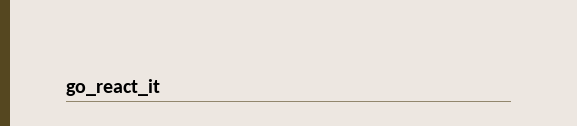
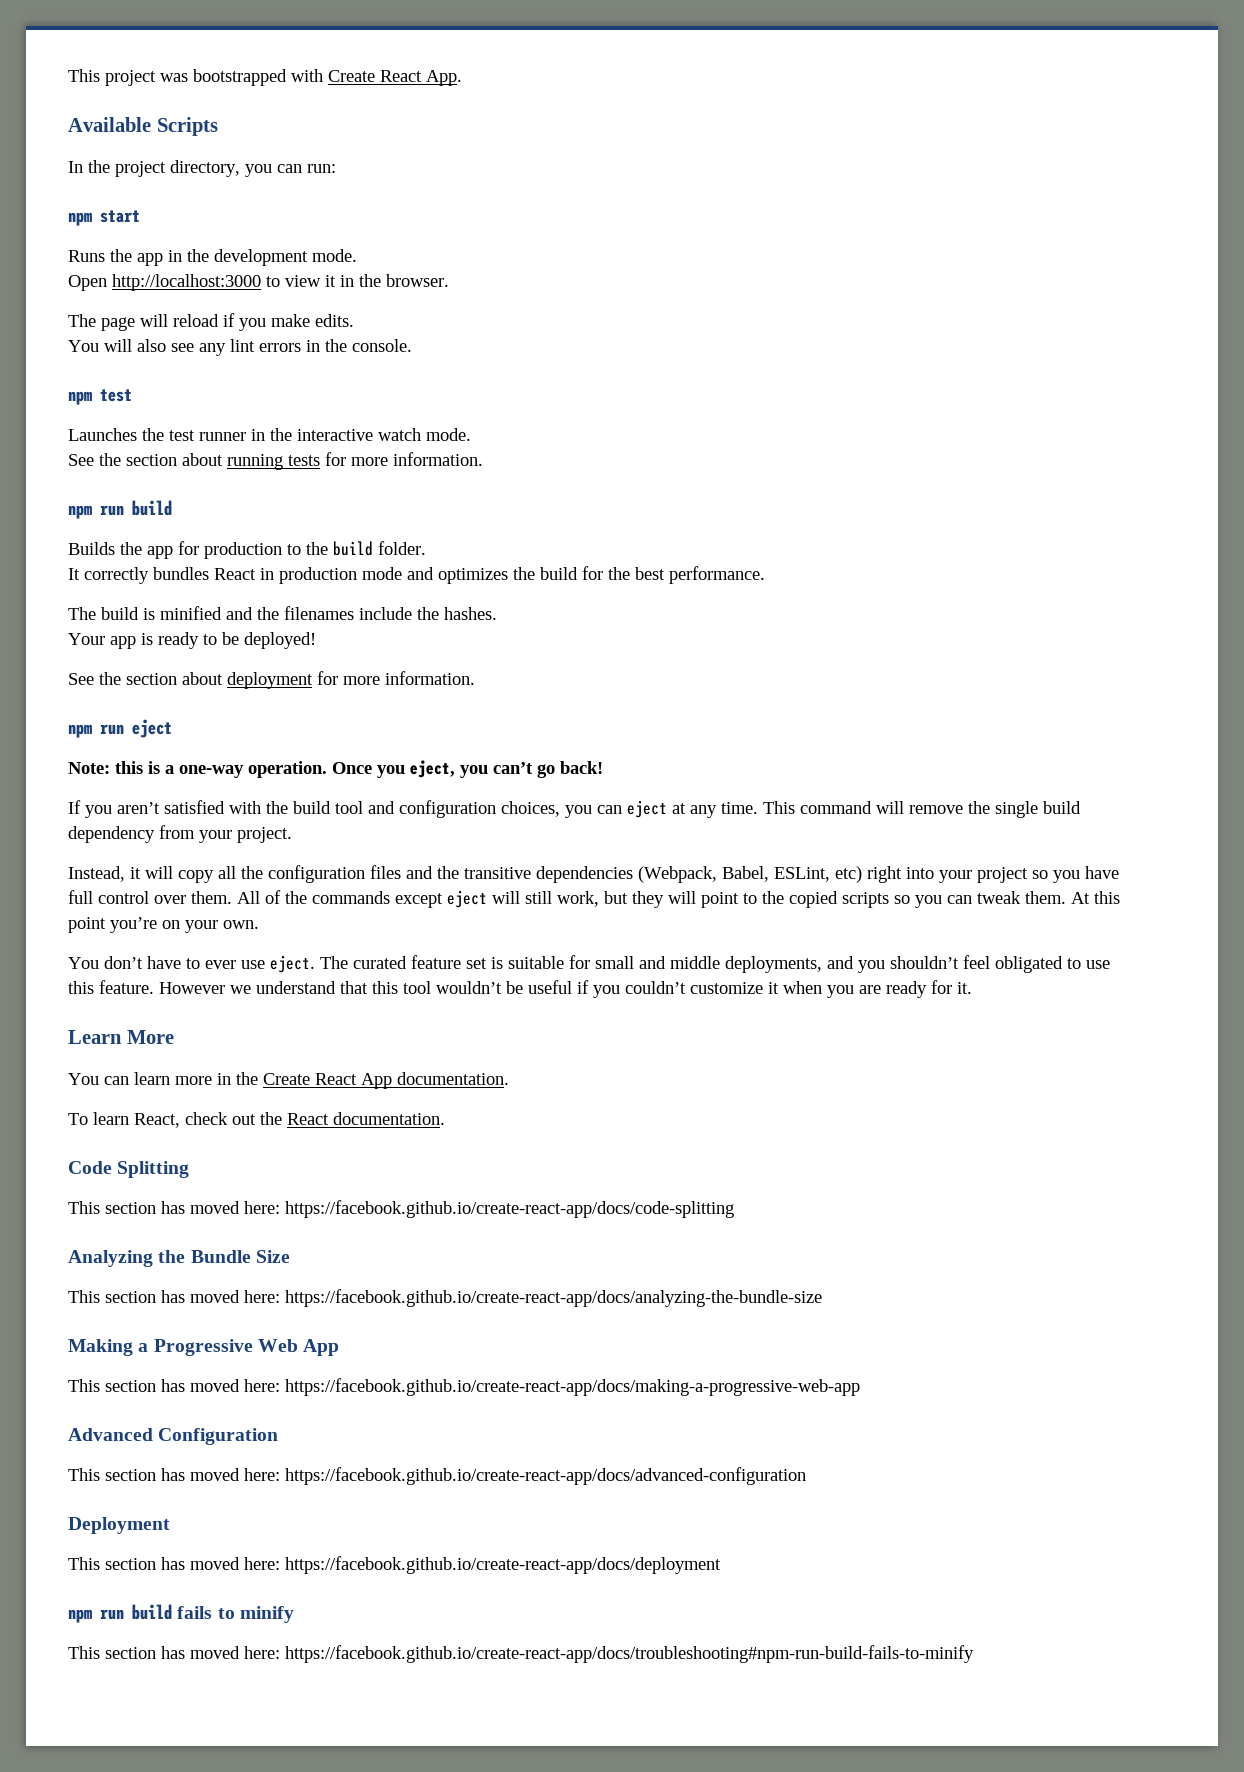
[66,79,160,96] go_react_it -> [68,69,462,86] [68,117,218,136] [68,160,336,177] [68,210,140,226] [68,249,357,266] [68,274,449,291] [68,313,354,331] [68,339,412,356] [68,389,132,405] [68,428,471,441] [68,452,483,470] [68,500,172,519] [68,541,426,559] [68,566,765,584] [68,606,497,620] [68,632,316,649] [68,671,475,689] [68,719,172,738] [68,760,603,778] [68,800,1081,818] [68,825,292,843] [68,865,1119,883] [68,890,1120,908] [68,917,259,933] [68,955,1110,973] [68,980,972,998] [68,1030,174,1044] [68,1072,509,1089] [68,1112,445,1128] [68,1161,190,1178] [68,1200,734,1218] [68,1250,290,1267] [68,1289,822,1307] [68,1339,340,1356] [68,1378,860,1396] [68,1428,279,1445] [68,1467,806,1485] [68,1517,170,1534] [68,1556,721,1574] [68,1604,294,1623] [68,1645,974,1663] This project was bootstrapped with Create React App. // Available Scripts // In the project directory, you can run: // npm start // Runs the app in the development mode. // Open http://localhost:3000 to view it in the browser. // The page will reload if you make edits. // You will also see any lint errors in the console. // npm test // Launches the test runner in the interactive watch mode. // See the section about running tests for more information. // npm run build // Builds the app for production to the build folder. // It correctly bundles React in production mode and optimizes the build for the best performance. // The build is minified and the filenames include the hashes. // Your app is ready to be deployed! // See the section about deployment for more information. // npm run eject // Note: this is a one-way operation. Once you eject, you can’t go back! // If you aren’t satisfied with the build tool and configuration choices, you can eject at any time. This command will remove the single build dependency from your project. // Instead, it will copy all the configuration files and the transitive dependencies (Webpack, Babel, ESLint, etc) right into your project so you have full control over them. All of the commands except eject will still work, but they will point to the copied scripts so you can tweak them. At this point you’re on your own. // You don’t have to ever use eject. The curated feature set is suitable for small and middle deployments, and you shouldn’t feel obligated to use this feature. However we understand that this tool wouldn’t be useful if you couldn’t customize it when you are ready for it. // Learn More // You can learn more in the Create React App documentation. // To learn React, check out the React documentation. // Code Splitting // This section has moved here: https://facebook.github.io/create-react-app/docs/code-splitting // Analyzing the Bundle Size // This section has moved here: https://facebook.github.io/create-react-app/docs/analyzing-the-bundle-size // Making a Progressive Web App // This section has moved here: https://facebook.github.io/create-react-app/docs/making-a-progressive-web-app // Advanced Configuration // This section has moved here: https://facebook.github.io/create-react-app/docs/advanced-configuration // Deployment // This section has moved here: https://facebook.github.io/create-react-app/docs/deployment // npm run build fails to minify // This section has moved here: https://facebook.github.io/create-react-app/docs/troubleshooting#npm-run-build-fails-to-minify

